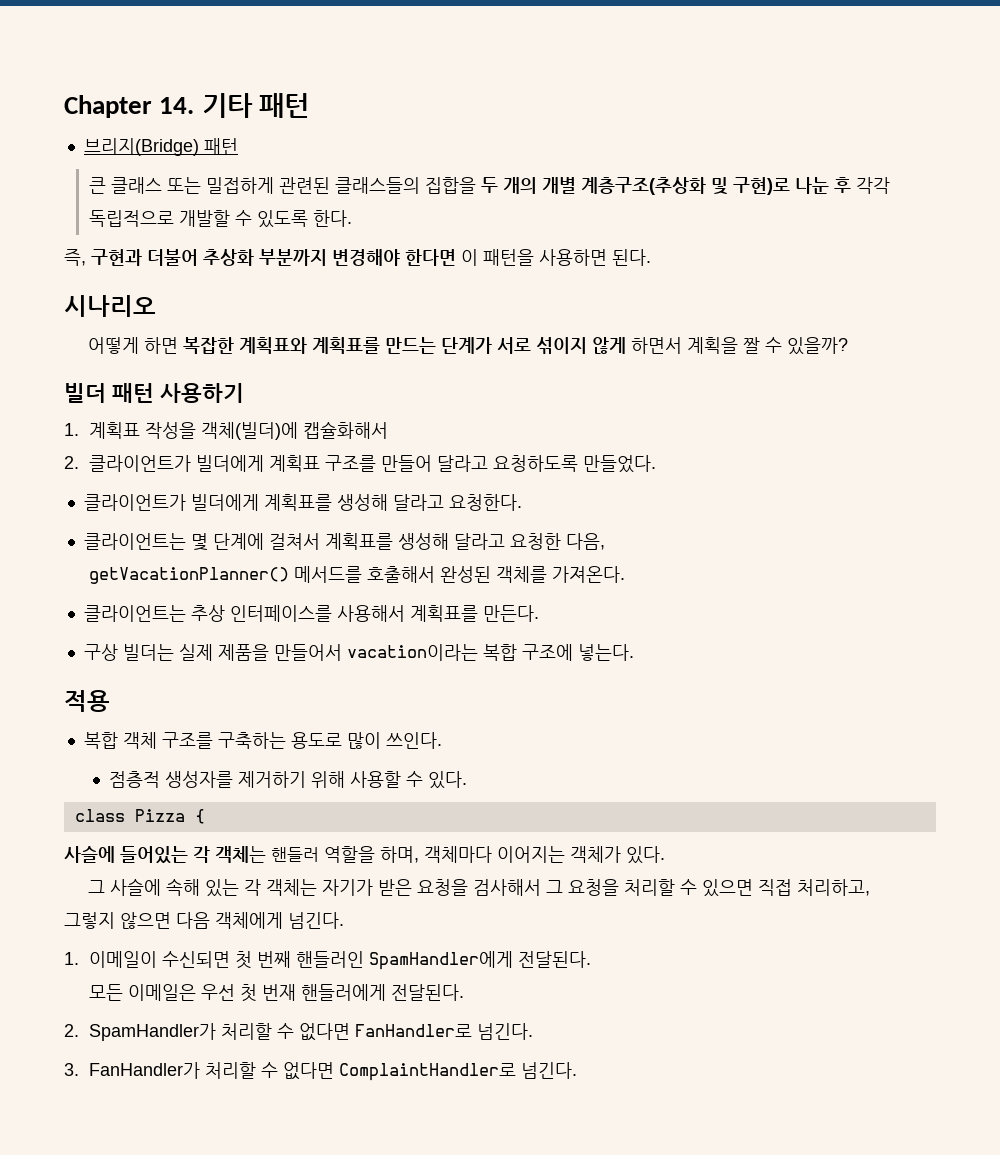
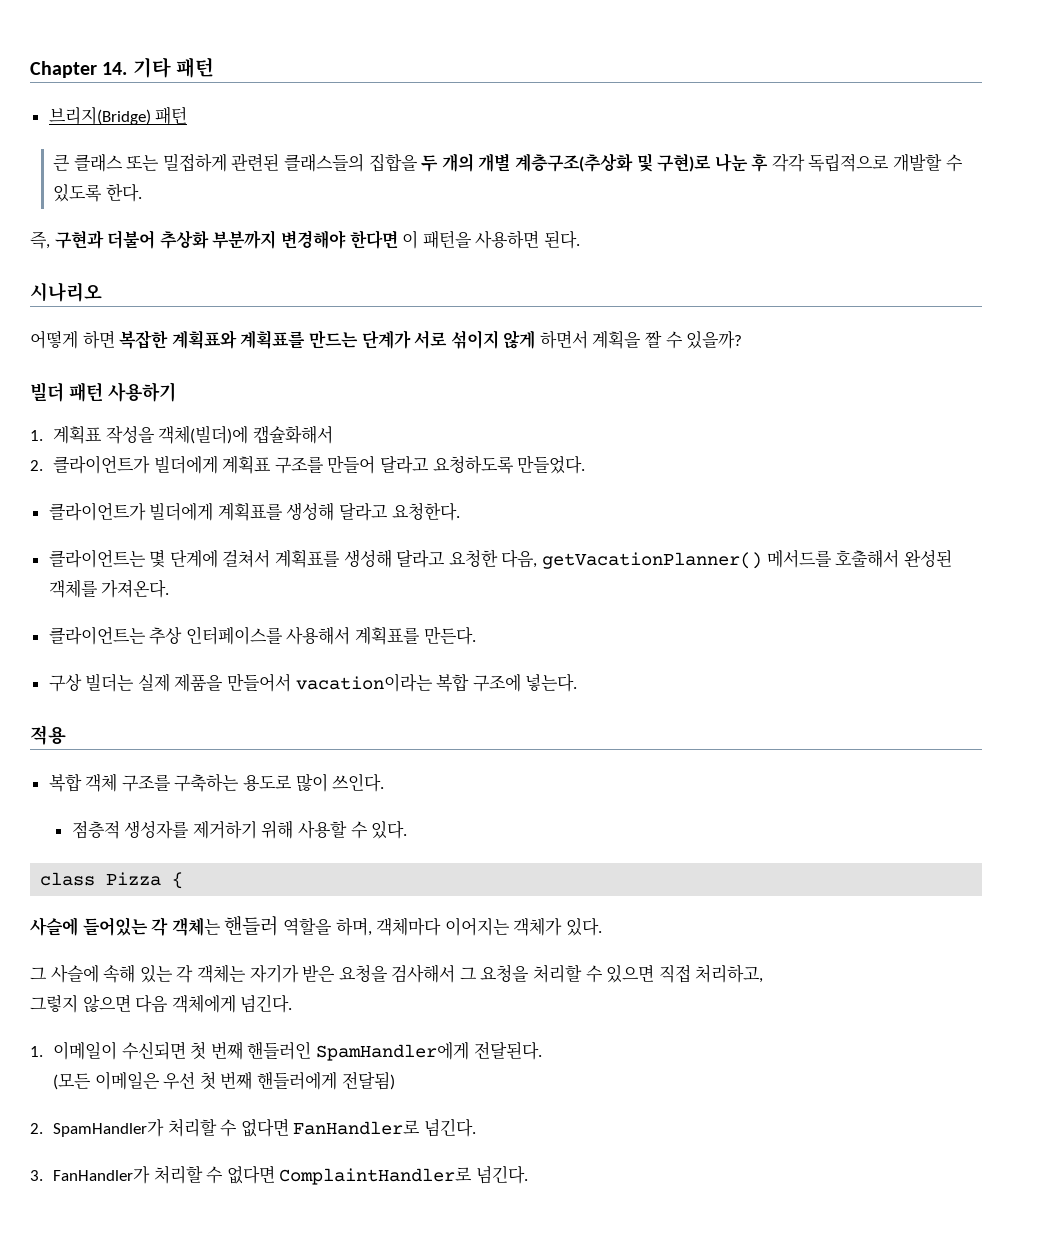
(605, 541) // -> (538, 559) none
[88,984,123,1001] 모든 -> [53,1073,92,1090] (모든
[261,984,464,1001] 번재 핸들러에게 전달된다. -> [220,1071,395,1090] 번째 핸들러에게 전달됨)

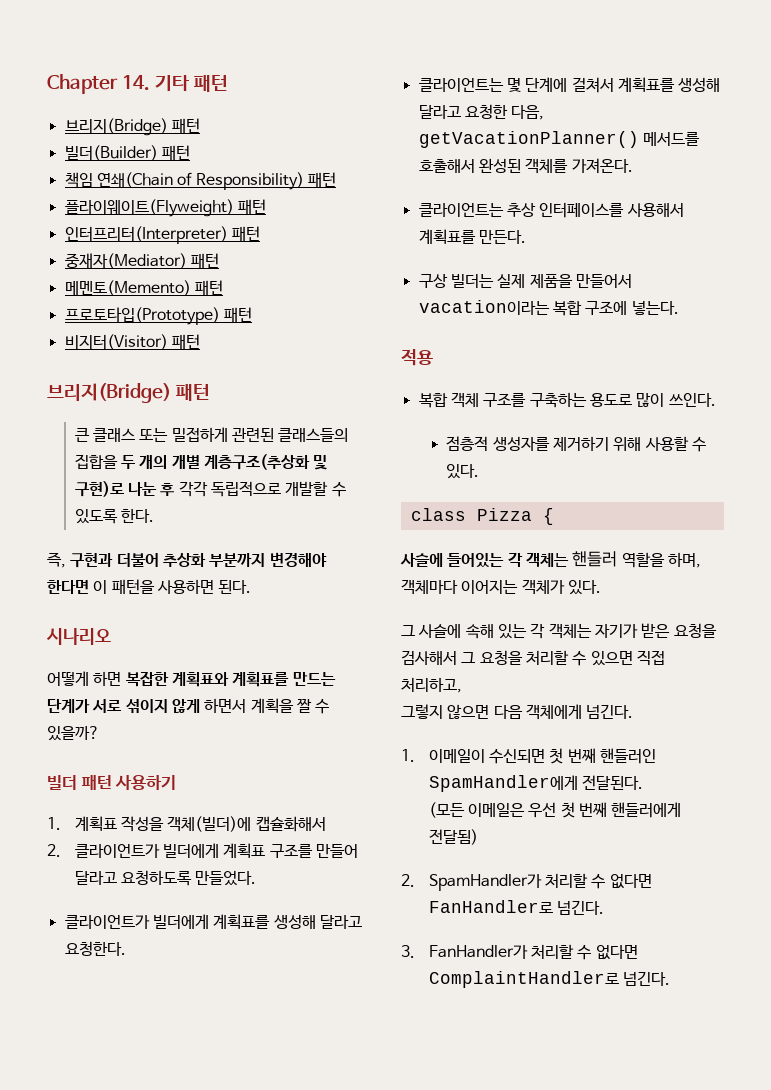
(188, 115) none -> [64,145,190,161] [64,172,336,190] [64,199,266,217] [64,226,260,244] [64,253,219,269] [64,280,223,296] [64,307,252,325] [64,334,200,350] [47,383,210,403] // 빌더(Builder) 패턴 // 책임 연쇄(Chain of Responsibility) 패턴 // 플라이웨이트(Flyweight) 패턴 // 인터프리터(Interpreter) 패턴 // 중재자(Mediator) 패턴 // 메멘토(Memento) 패턴 // 프로토타입(Prototype) 패턴 // 비지터(Visitor) 패턴 // 브리지(Bridge) 패턴

